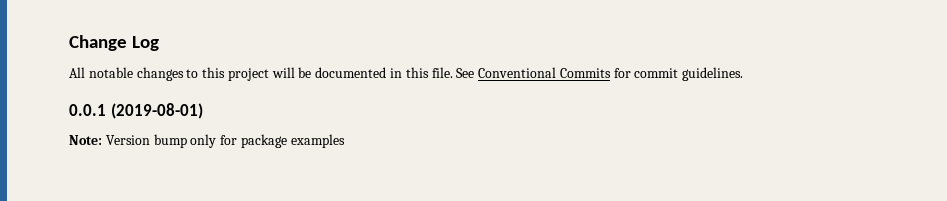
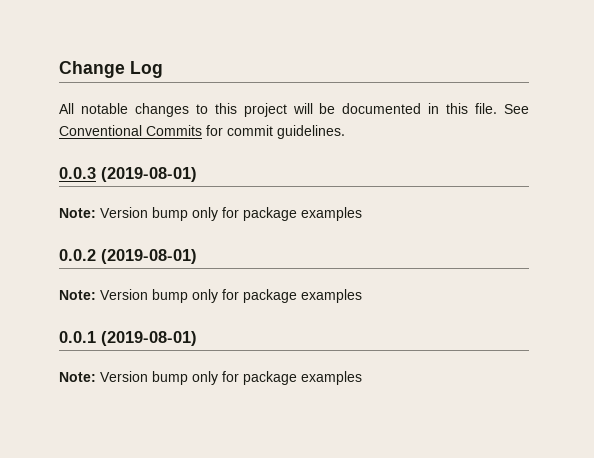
(744, 74) none -> [59,167,197,182] [59,207,362,221] [59,249,197,264] [59,289,362,303] // 0.0.3 (2019-08-01) // Note: Version bump only for package examples // 0.0.2 (2019-08-01) // Note: Version bump only for package examples

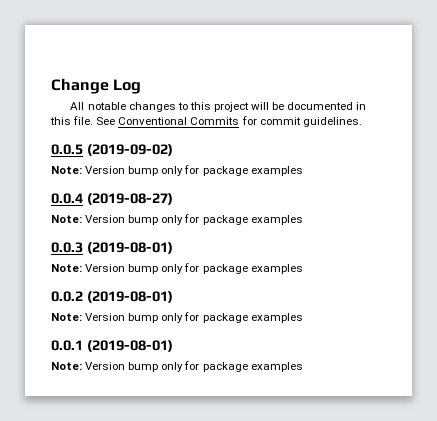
(345, 132) none -> [51,144,173,156] [51,165,303,176] [51,193,173,205] [51,214,303,225] // 0.0.5 (2019-09-02) // Note: Version bump only for package examples // 0.0.4 (2019-08-27) // Note: Version bump only for package examples

